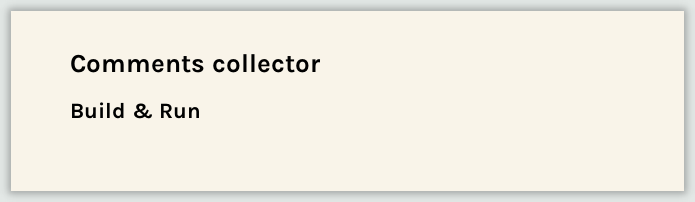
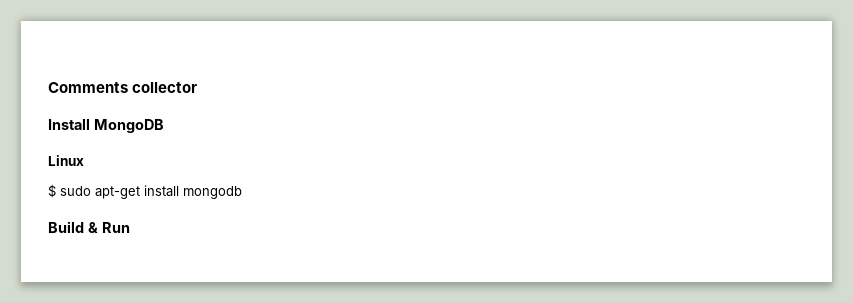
(322, 63) none -> [48,119,164,133] [48,155,84,166] [48,184,242,199] // Install MongoDB // Linux // $ sudo apt-get install mongodb

